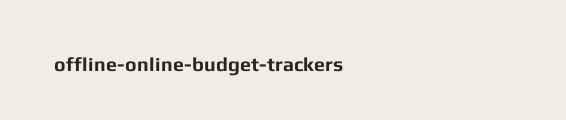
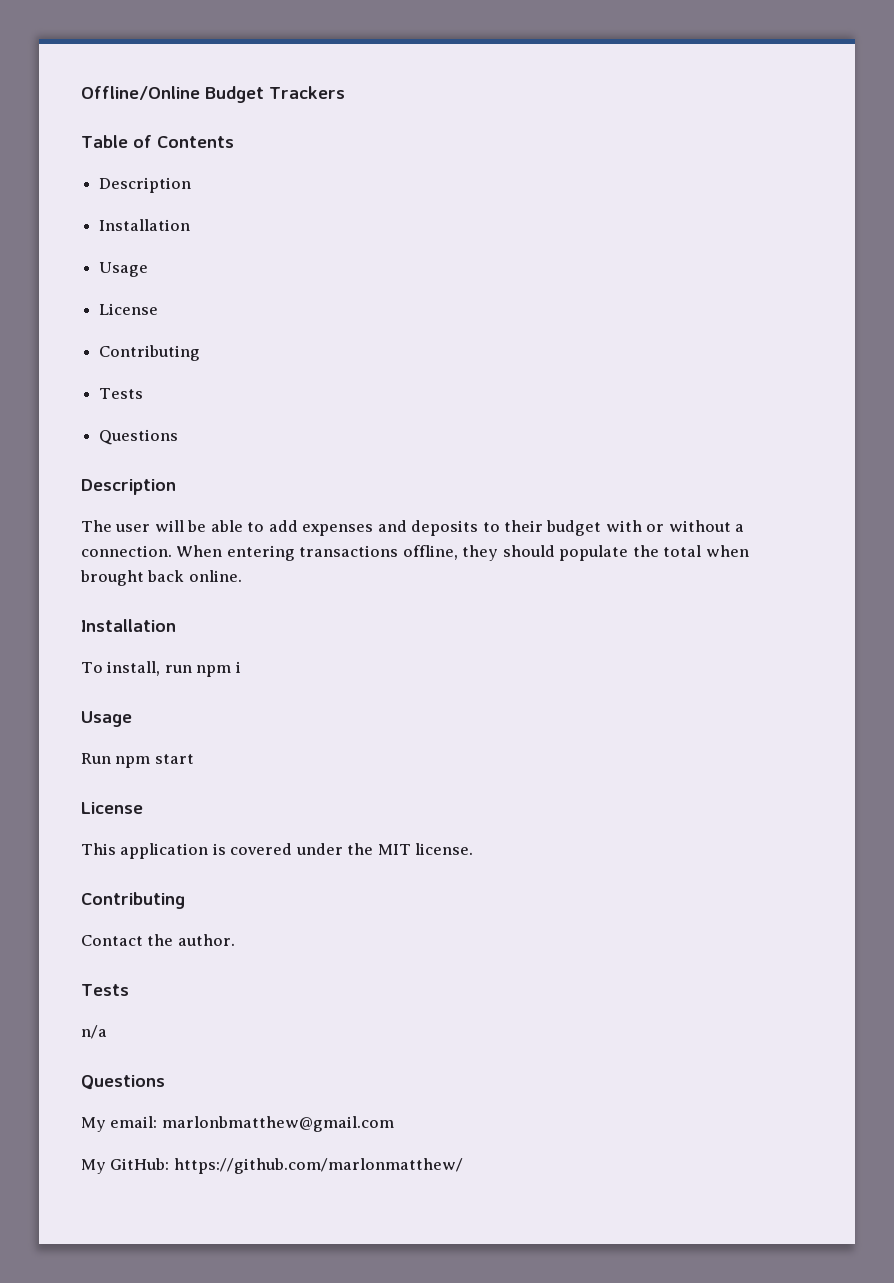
[54,57,343,76] offline-online-budget-trackers -> [81,86,345,103] [81,135,234,148] [99,177,192,193] [99,219,191,231] [99,262,149,277] [99,303,159,315] [99,345,201,361] [99,388,144,399] [99,429,179,445] [81,479,176,495] [81,520,745,536] [81,545,749,561] [80,570,242,586] [81,619,176,632] [81,661,241,677] [81,711,132,727] [81,753,194,768] [81,802,143,814] [81,843,474,859] [81,892,185,909] [81,934,235,946] [81,984,129,996] [81,1025,107,1039] [81,1075,165,1090] [81,1116,394,1132] [81,1158,463,1174] Offline/Online Budget Trackers // Table of Contents // Description // Installation // Usage // License // Contributing // Tests // Questions // Description // The user will be able to add expenses and deposits to their budget with or without a connection. When entering transactions offline, they should populate the total when brought back online. // Installation // To install, run npm i // Usage // Run npm start // License // This application is covered under the MIT license. // Contributing // Contact the author. // Tests // n/a // Questions // My email: marlonbmatthew@gmail.com // My GitHub: https://github.com/marlonmatthew/

